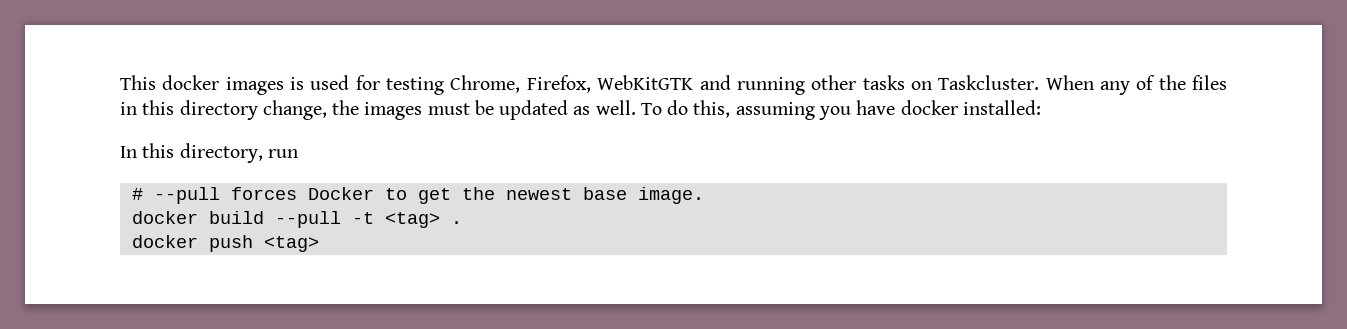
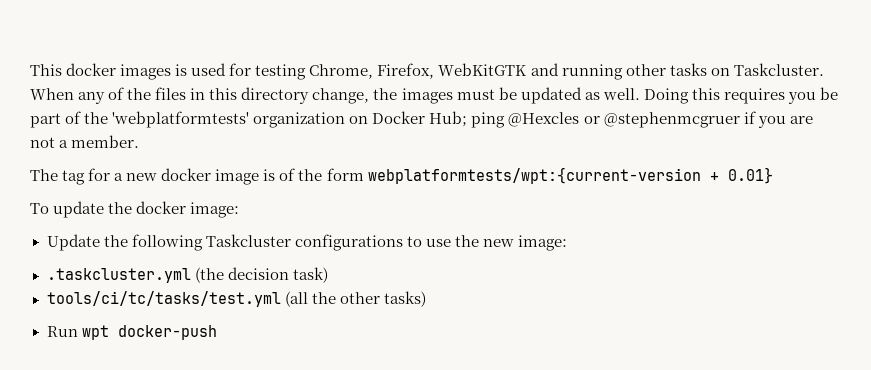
[640,100,1041,120] [120,143,298,163] [131,187,704,204] [131,211,462,228] [131,235,319,252] To do this, assuming you have docker installed: // In this directory, run // # --pull forces Docker to get the newest base image. // docker build --pull -t <tag> . // docker push <tag> -> [643,87,838,104] [30,111,813,128] [30,135,140,148] [30,167,773,185] [30,201,240,218] [46,234,567,251] [46,267,328,283] [46,291,426,307] [46,325,217,340] Doing this requires you be part of the 'webplatformtests' organization on Docker Hub; ping @Hexcles or @stephenmcgruer if you are not a member. // The tag for a new docker image is of the form webplatformtests/wpt:{current-version + 0.01} // To update the docker image: // Update the following Taskcluster configurations to use the new image: // .taskcluster.yml (the decision task) // tools/ci/tc/tasks/test.yml (all the other tasks) // Run wpt docker-push

